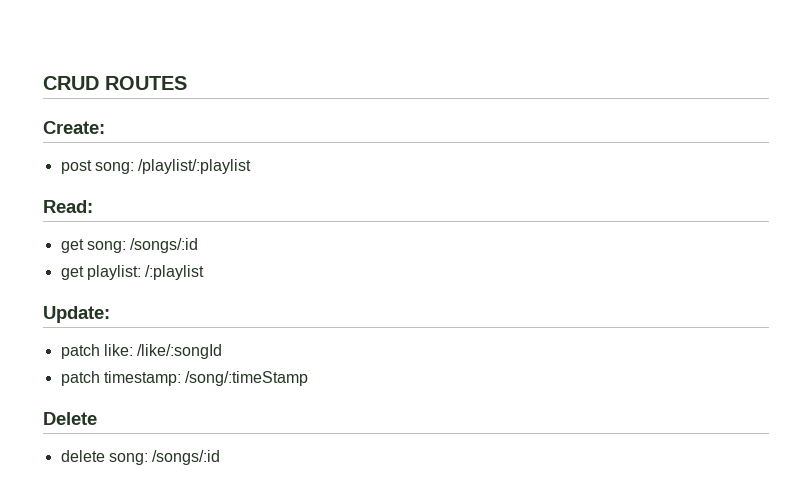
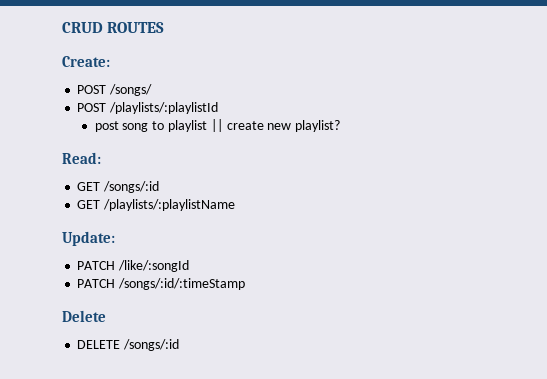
[60,159,252,174] post song: /playlist/:playlist -> [77,84,153,96] [77,102,219,114] [94,119,341,132] POST /songs/ // POST /playlists/:playlistId // post song to playlist || create new playlist?
[60,239,126,253] get song: -> [77,182,101,191] GET
[60,265,205,280] get playlist: /:playlist -> [77,199,236,211] GET /playlists/:playlistName
[60,344,133,359] patch like: -> [77,261,116,270] PATCH
[60,371,309,386] patch timestamp: /song/:timeStamp -> [77,278,246,290] PATCH /songs/:id/:timeStamp
[60,450,148,465] delete song: -> [77,340,121,349] DELETE

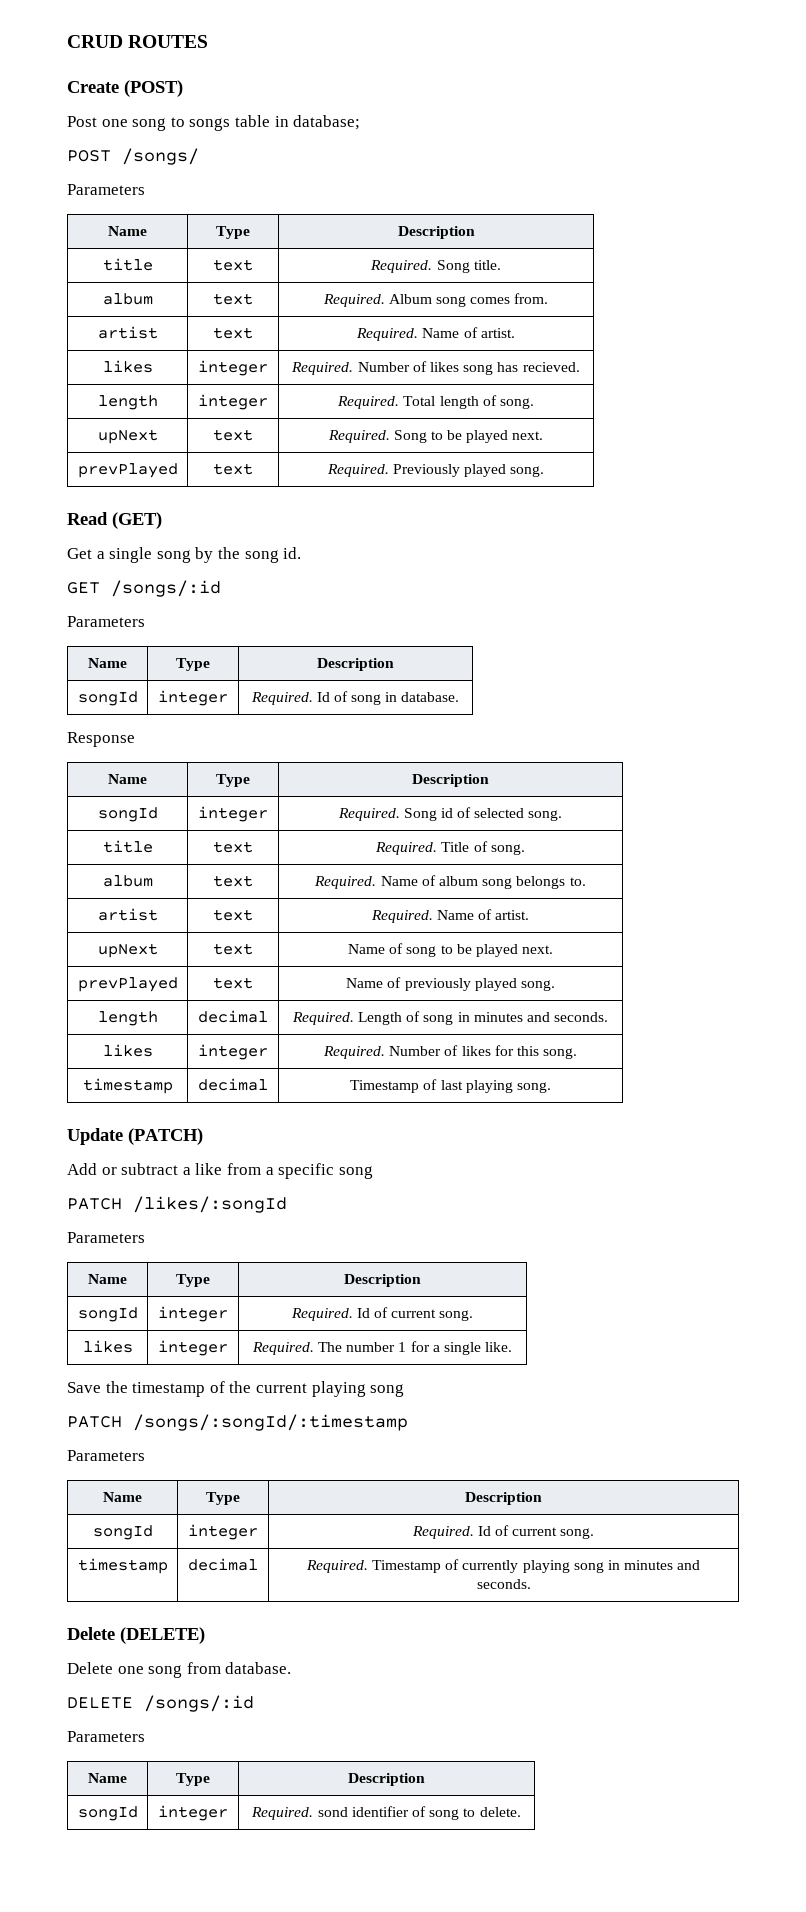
[62,56,110,67] [77,84,153,96] [77,102,219,114] [94,119,341,132] [62,152,101,164] [77,181,160,193] [77,199,236,211] [62,231,115,246] [77,260,190,272] [77,278,246,290] [62,310,106,322] [77,339,180,351] Create: // POST /songs/ // POST /playlists/:playlistId // post song to playlist || create new playlist? // Read: // GET /songs/:id // GET /playlists/:playlistName // Update: // PATCH /like/:songId // PATCH /songs/:id/:timeStamp // Delete // DELETE /songs/:id -> [67,80,183,97] [67,115,361,131] [67,148,199,165] [67,184,145,195] [108,226,147,236] [216,226,250,239] [397,226,475,239] [102,258,153,271] [213,259,253,271] [370,260,501,273] [102,293,153,305] [213,293,253,305] [322,293,549,307] [97,326,158,339] [213,327,253,339] [356,327,515,341] [102,360,153,373] [198,360,268,376] [291,361,580,375] [97,395,158,410] [198,394,268,410] [337,395,534,409] [97,429,158,444] [213,429,253,441] [327,430,544,443] [77,463,178,478] [213,463,253,475] [326,464,545,477] [67,512,162,529] [67,547,302,563] [67,580,221,597] [67,616,145,627] [88,658,127,668] [176,658,210,671] [317,658,394,671] [77,691,138,706] [158,690,228,706] [250,691,460,705] [67,732,135,747] [108,774,147,784] [216,774,250,787] [412,774,489,787] [97,807,158,822] [198,806,268,822] [337,807,563,821] [102,840,153,853] [213,841,253,853] [375,841,525,855] [102,875,153,887] [213,875,253,887] [314,875,586,889] [97,908,158,921] [213,909,253,921] [370,909,530,923] [97,943,158,958] [213,943,253,955] [347,943,554,957] [77,977,178,992] [213,977,253,989] [346,977,555,991] [97,1011,158,1026] [198,1010,268,1023] [291,1011,609,1025] [102,1044,153,1057] [198,1044,268,1060] [322,1045,578,1059] [82,1078,173,1094] [198,1078,268,1091] [350,1079,551,1093] [67,1128,203,1145] [67,1163,373,1179] [67,1196,287,1213] [67,1232,145,1243] [88,1274,127,1284] [176,1274,210,1287] [344,1274,421,1287] [77,1307,138,1322] [158,1306,228,1322] [290,1307,474,1321] [82,1340,133,1353] [158,1340,228,1356] [251,1341,513,1355] [67,1381,405,1397] [67,1414,408,1431] [67,1450,145,1461] [103,1492,142,1502] [206,1492,240,1505] [465,1492,542,1505] [92,1525,153,1540] [188,1524,258,1540] [411,1525,595,1539] [77,1558,168,1574] [188,1558,258,1571] [305,1559,701,1573] [476,1579,531,1589] [67,1627,205,1644] [67,1662,292,1678] [67,1695,254,1712] [67,1731,145,1742] [88,1773,127,1783] [176,1773,210,1786] [348,1773,425,1786] [77,1806,138,1821] [158,1805,228,1821] [251,1806,521,1820] Create (POST) // Post one song to songs table in database; // POST /songs/ // Parameters // Name | Type | Description // title | text | Required. Song title. // album | text | Required. Album song comes from. // artist | text | Required. Name of artist. // likes | integer | Required. Number of likes song has recieved. // length | integer | Required. Total length of song. // upNext | text | Required. Song to be played next. // prevPlayed | text | Required. Previously played song. // Read (GET) // Get a single song by the song id. // GET /songs/:id // Parameters // Name | Type | Description // songId | integer | Required. Id of song in database. // Response // Name | Type | Description // songId | integer | Required. Song id of selected song. // title | text | Required. Title of song. // album | text | Required. Name of album song belongs to. // artist | text | Required. Name of artist. // upNext | text | Name of song to be played next. // prevPlayed | text | Name of previously played song. // length | decimal | Required. Length of song in minutes and seconds. // likes | integer | Required. Number of likes for this song. // timestamp | decimal | Timestamp of last playing song. // Update (PATCH) // Add or subtract a like from a specific song // PATCH /likes/:songId // Parameters // Name | Type | Description // songId | integer | Required. Id of current song. // likes | integer | Required. The number 1 for a single like. // Save the timestamp of the current playing song // PATCH /songs/:songId/:timestamp // Parameters // Name | Type | Description // songId | integer | Required. Id of current song. // timestamp | decimal | Required. Timestamp of currently playing song in minutes and seconds. // Delete (DELETE) // Delete one song from database. // DELETE /songs/:id // Parameters // Name | Type | Description // songId | integer | Required. sond identifier of song to delete.

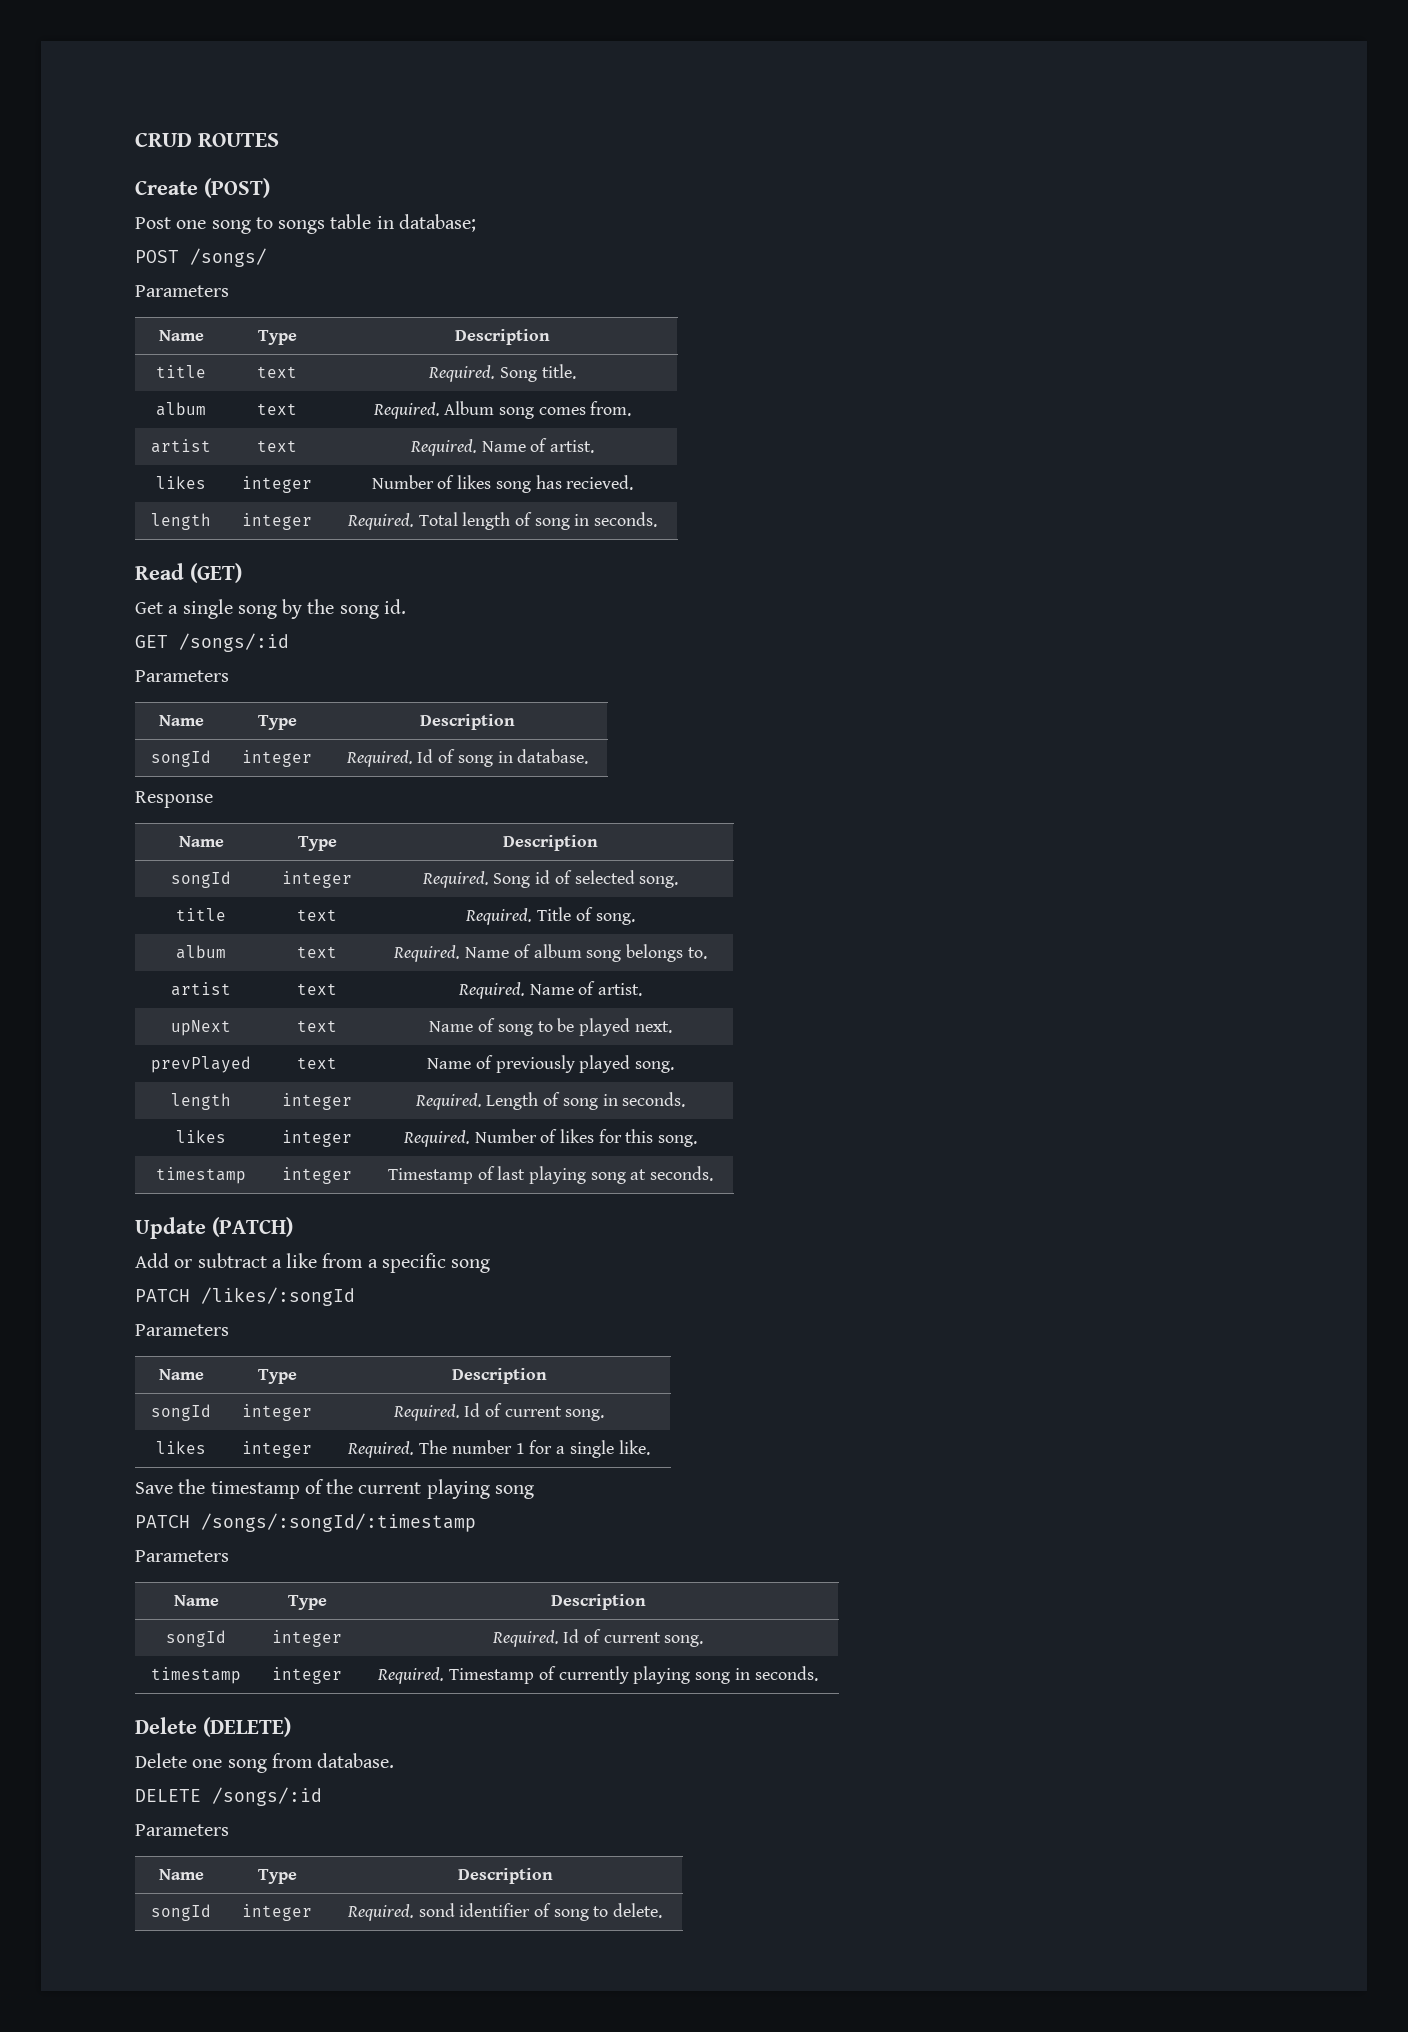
[291,362,354,375] Required. -> (312, 484) none
[499,398,534,409] [97,429,158,444] [213,429,253,441] [327,430,544,443] [77,463,178,478] [213,463,253,475] [326,464,545,477] song. // upNext | text | Required. Song to be played next. // prevPlayed | text | Required. Previously played song. -> [534,512,658,530] song in seconds.
[198,1010,268,1023] decimal -> [282,1093,352,1110] integer
[473,1012,550,1022] minutes and -> (618, 1100) none
[198,1078,268,1091] decimal -> [282,1167,352,1184] integer
[516,1082,551,1093] song. -> [590,1166,714,1184] song at seconds.
[188,1558,258,1571] decimal -> [272,1667,342,1684] integer
[624,1560,701,1570] minutes and -> (750, 1674) none

